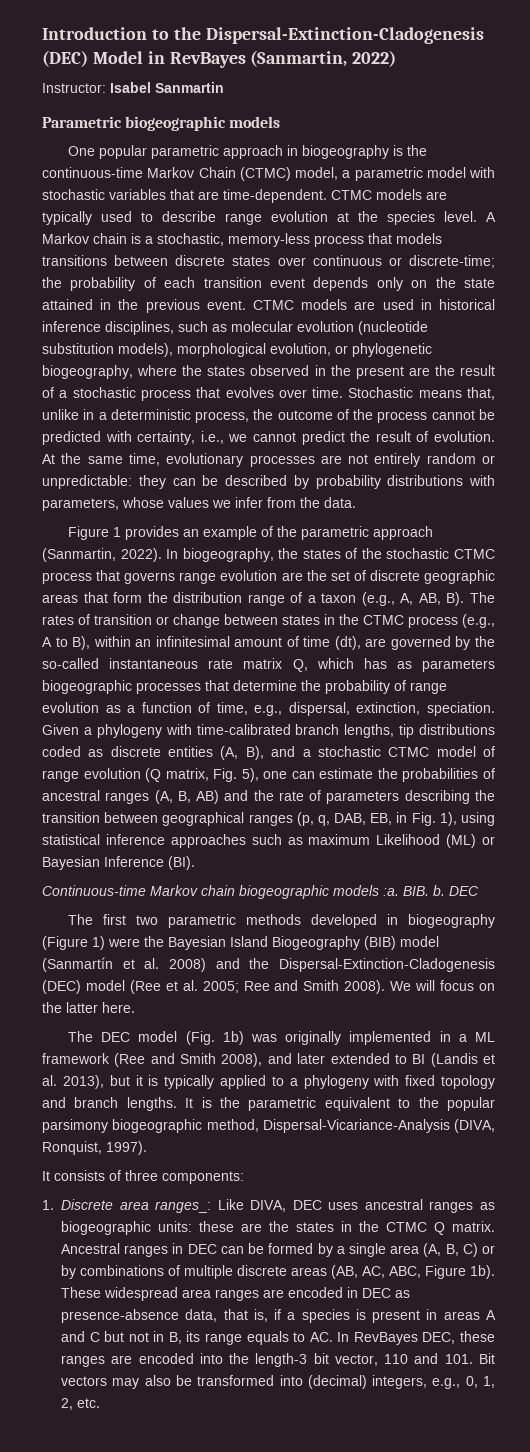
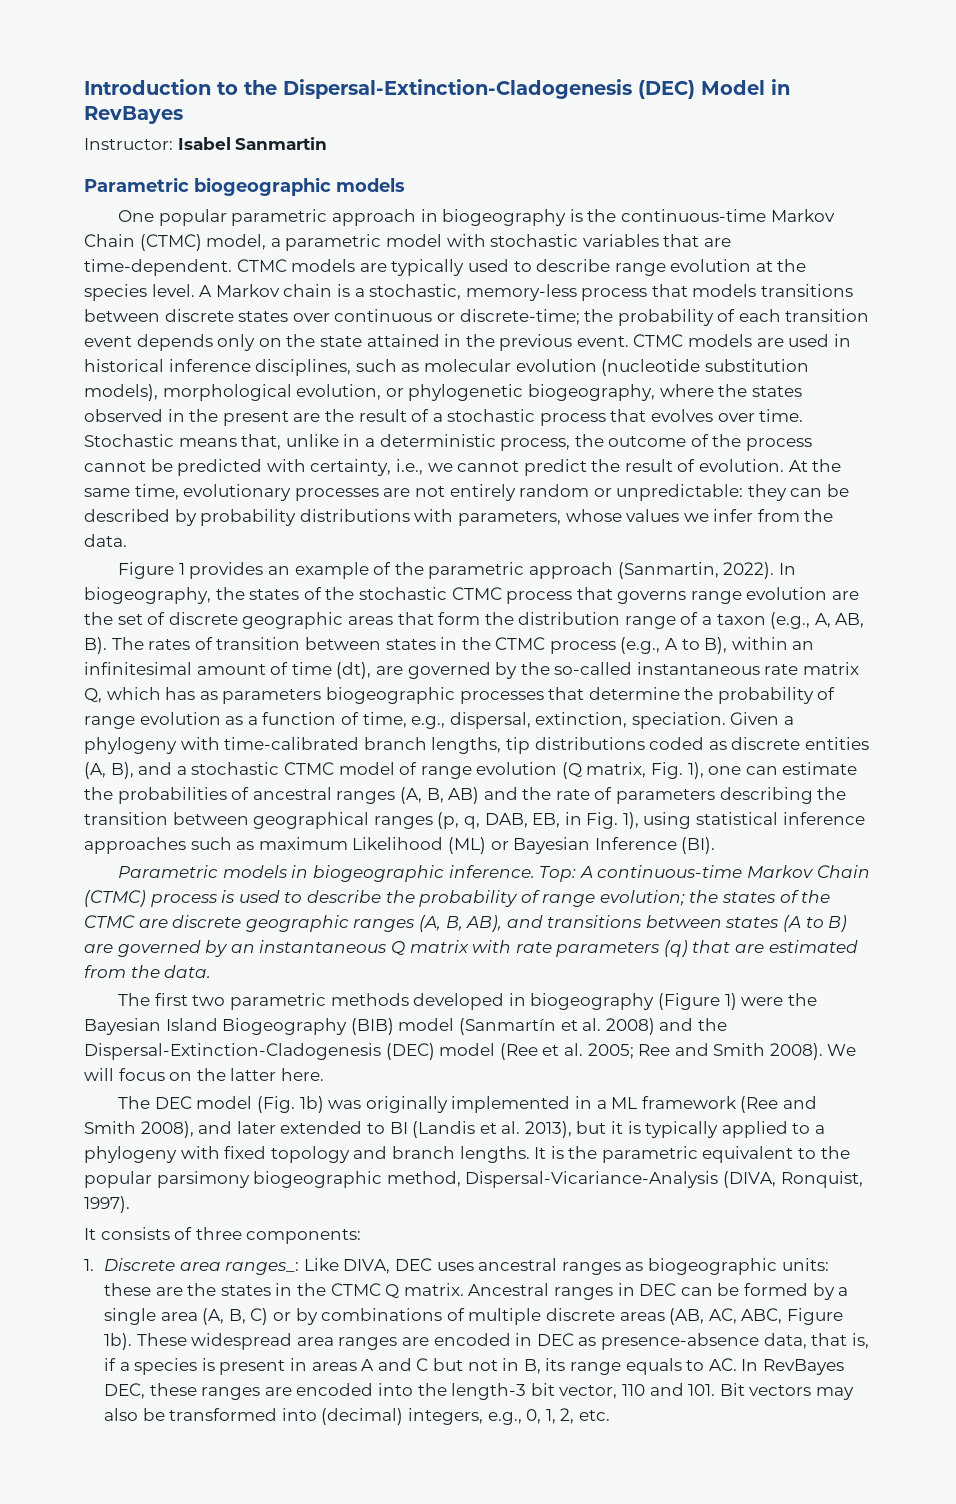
[250,50,397,67] (Sanmartin, 2022) -> (183, 115) none
[156,614,220,628] or change -> (301, 643) none
[241,768,259,782] 5), -> [687,762,704,779] 1),
[42,885,479,899] Continuous-time Markov chain biogeographic models :a. BIB. b. DEC -> [118,865,870,882] [84,890,831,907] [84,915,848,932] [84,940,858,957] [84,965,212,978] Parametric models in biogeographic inference. Top: A continuous-time Markov Chain (CTMC) process is used to describe the probability of range evolution; the states of the CTMC are discrete geographic ranges (A, B, AB), and transitions between states (A to B) are governed by an instantaneous Q matrix with rate parameters (q) that are estimated from the data.

